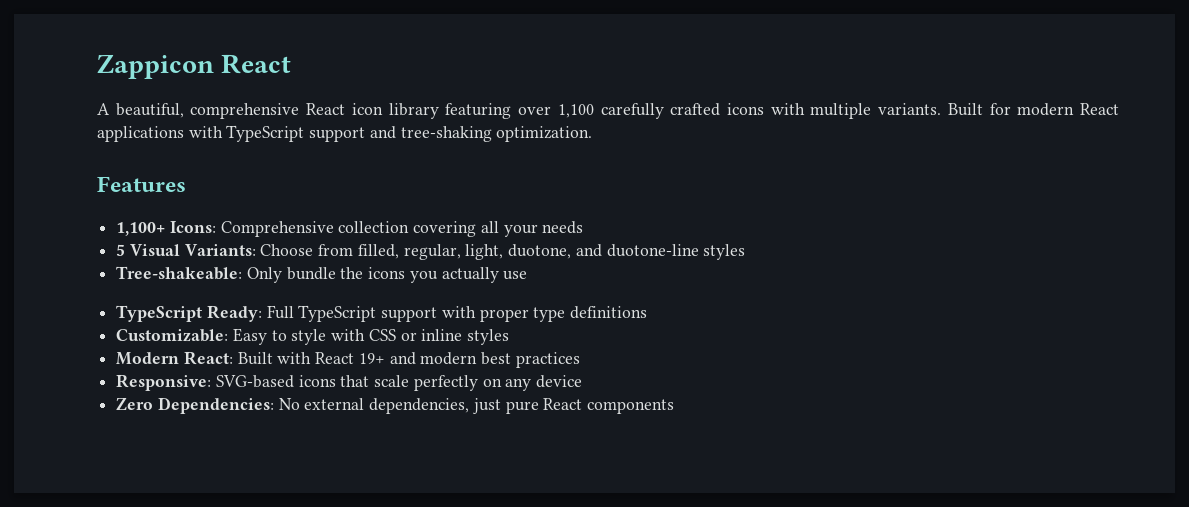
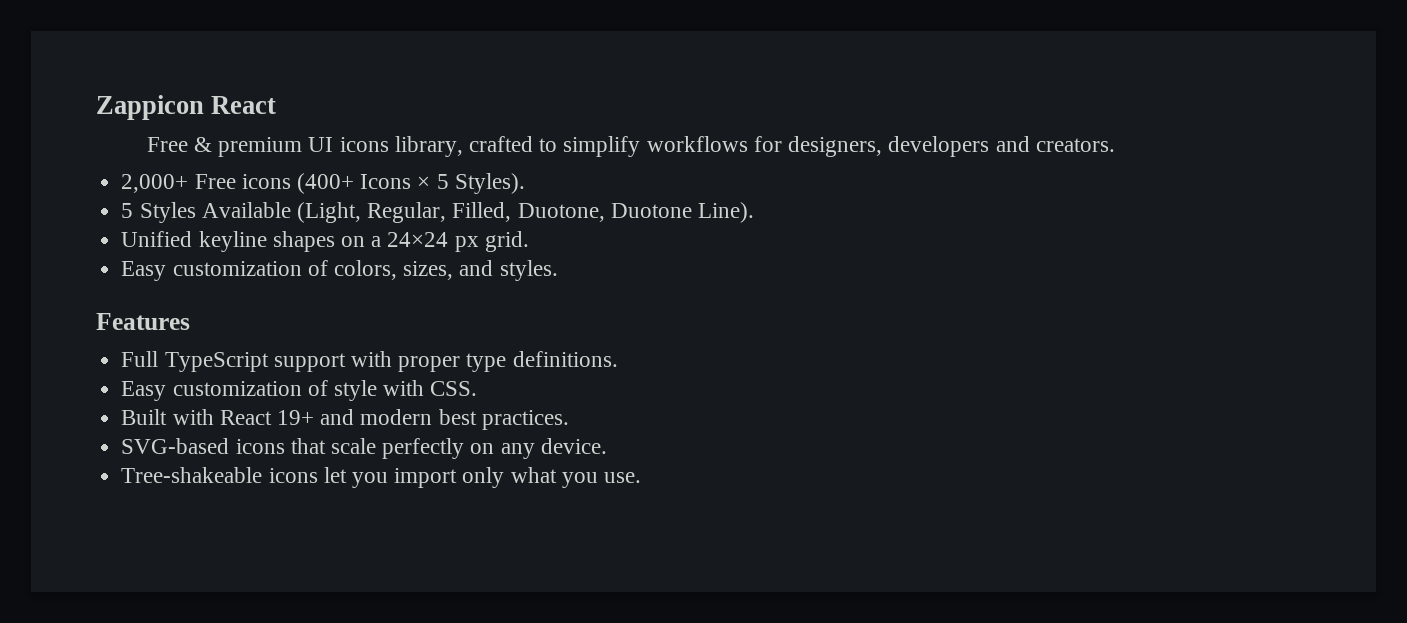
[97,103,1119,119] [97,125,593,142] [97,176,186,192] [116,221,584,237] [116,244,746,260] [116,266,528,283] [116,305,262,322] A beautiful, comprehensive React icon library featuring over 1,100 carefully crafted icons with multiple variants. Built for modern React applications with TypeScript support and tree-shaking optimization. // Features // 1,100+ Icons: Comprehensive collection covering all your needs // 5 Visual Variants: Choose from filled, regular, light, duotone, and duotone-line styles // Tree-shakeable: Only bundle the icons you actually use // TypeScript Ready: -> [146,136,1115,157] [121,173,525,194] [121,202,754,223] [121,231,529,252] [121,260,558,281] [96,313,190,330] Free & premium UI icons library, crafted to simplify workflows for designers, developers and creators. // 2,000+ Free icons (400+ Icons × 5 Styles). // 5 Styles Available (Light, Regular, Filled, Duotone, Duotone Line). // Unified keyline shapes on a 24×24 px grid. // Easy customization of colors, sizes, and styles. // Features //
[570,306,648,319] [116,328,510,345] [116,351,233,365] definitions // Customizable: Easy to style with CSS or inline styles // Modern React: -> [512,351,618,367] [121,380,478,401] definitions. // Easy customization of style with CSS. //
[515,352,580,368] [116,374,212,391] practices // Responsive: -> [481,410,569,430] practices. //
[536,375,583,388] [116,397,675,414] device // Zero Dependencies: No external dependencies, just pure React components -> [540,438,607,454] [121,467,641,488] device. // Tree-shakeable icons let you import only what you use.

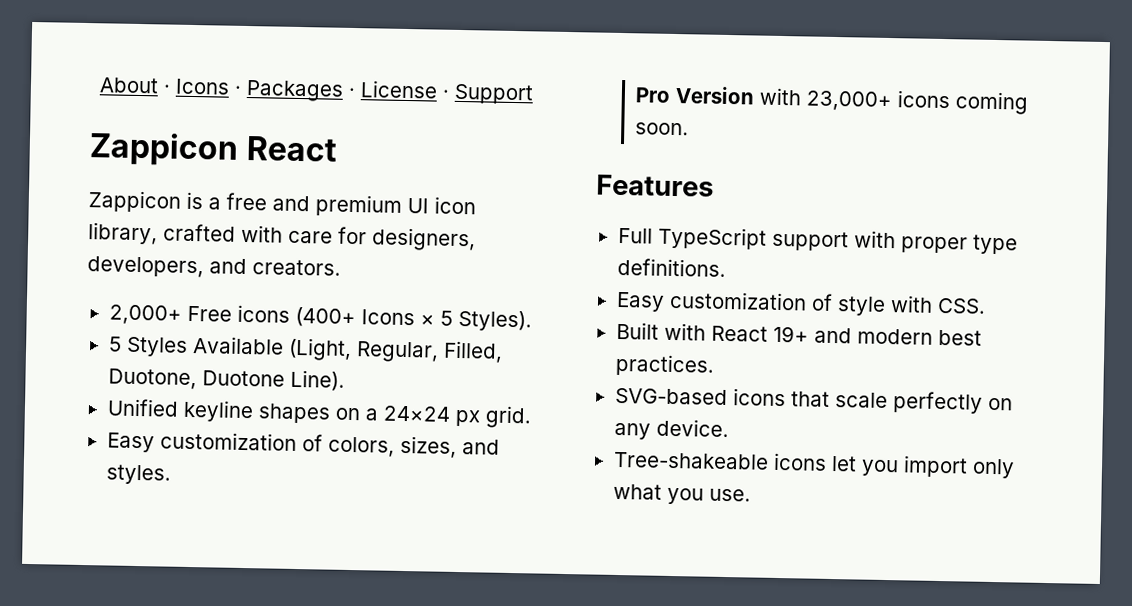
[96,95,277,120] [146,137,212,152] Zappicon React // Free & -> [99,77,534,105] [89,132,338,167] [88,190,310,213] About · Icons · Packages · License · Support // Zappicon React // Zappicon is a free and
[339,137,389,152] icons -> [434,196,476,215] icon
[539,136,748,157] to simplify workflows -> [241,224,333,244] with care
[888,136,990,157] developers -> [87,256,204,278] developers,
(558, 270) none -> [635,86,1030,115] [635,122,690,136] // Pro Version with 23,000+ icons coming soon.

